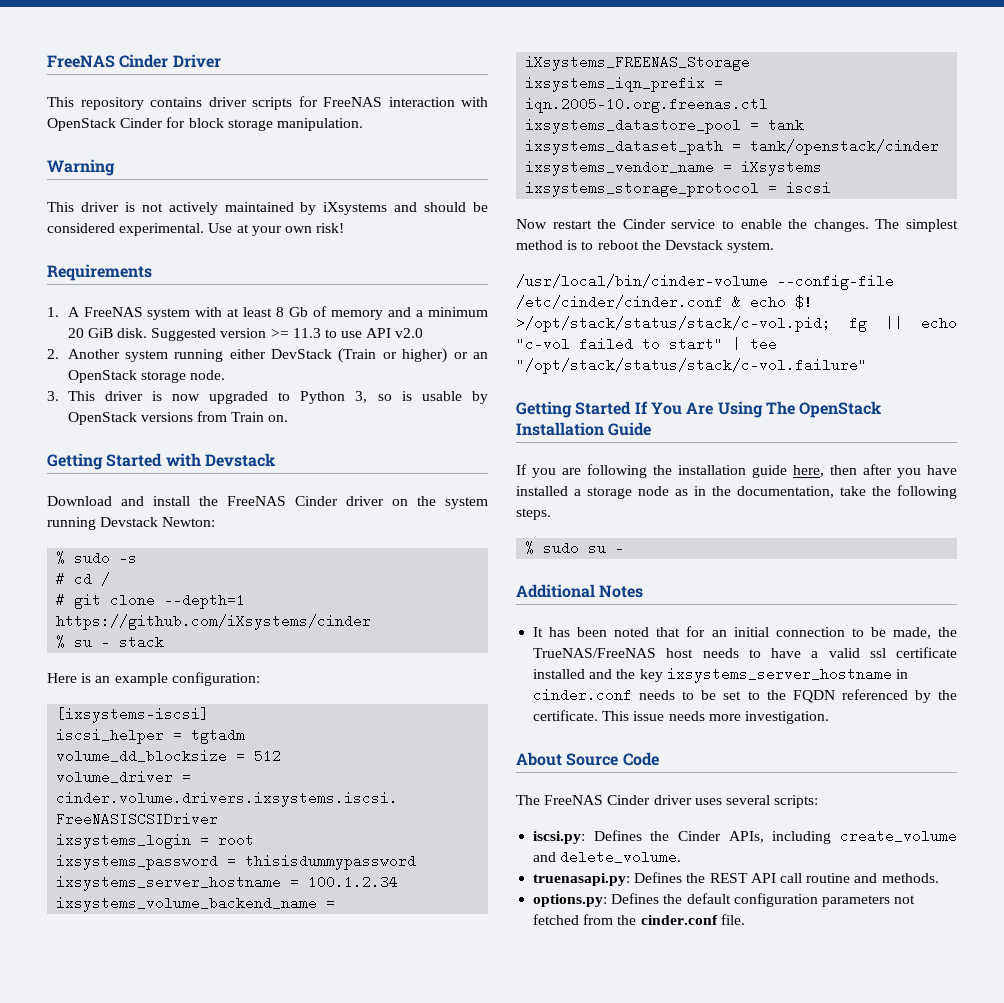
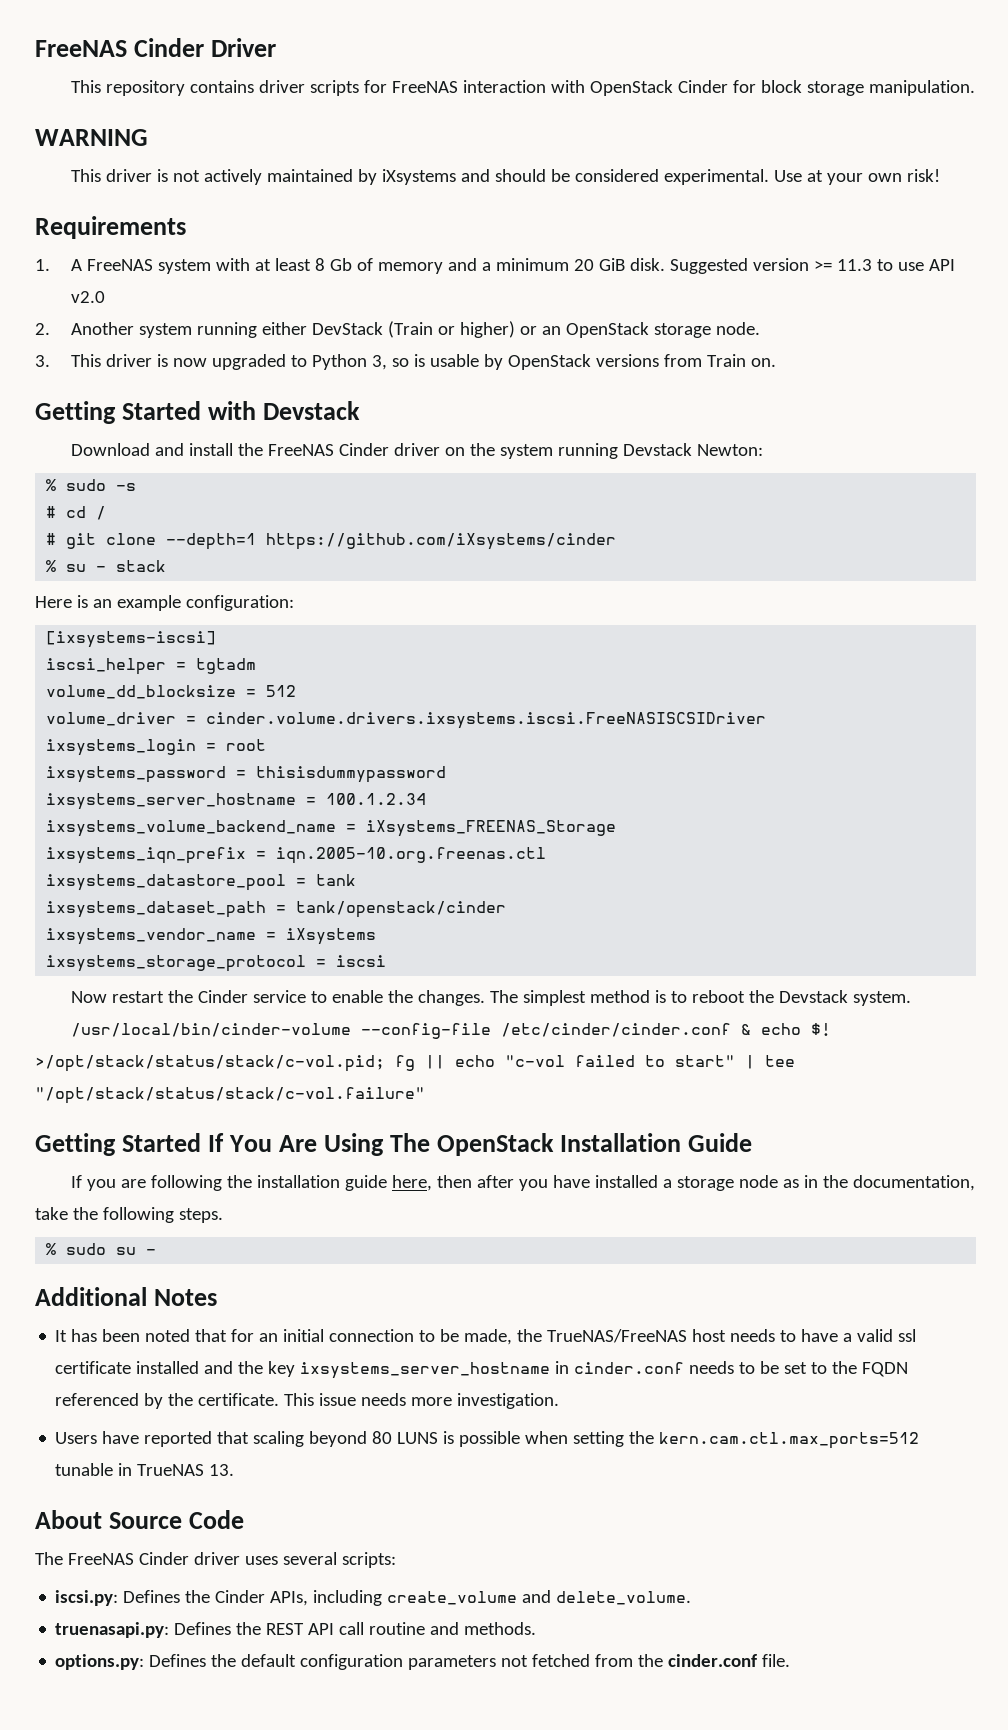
[47,159,115,176] Warning -> [35,129,148,146] WARNING
(829, 717) none -> [55,1431,920,1449] [55,1463,235,1476] // Users have reported that scaling beyond 80 LUNS is possible when setting the kern.cam.ctl.max_ports=512 tunable in TrueNAS 13.

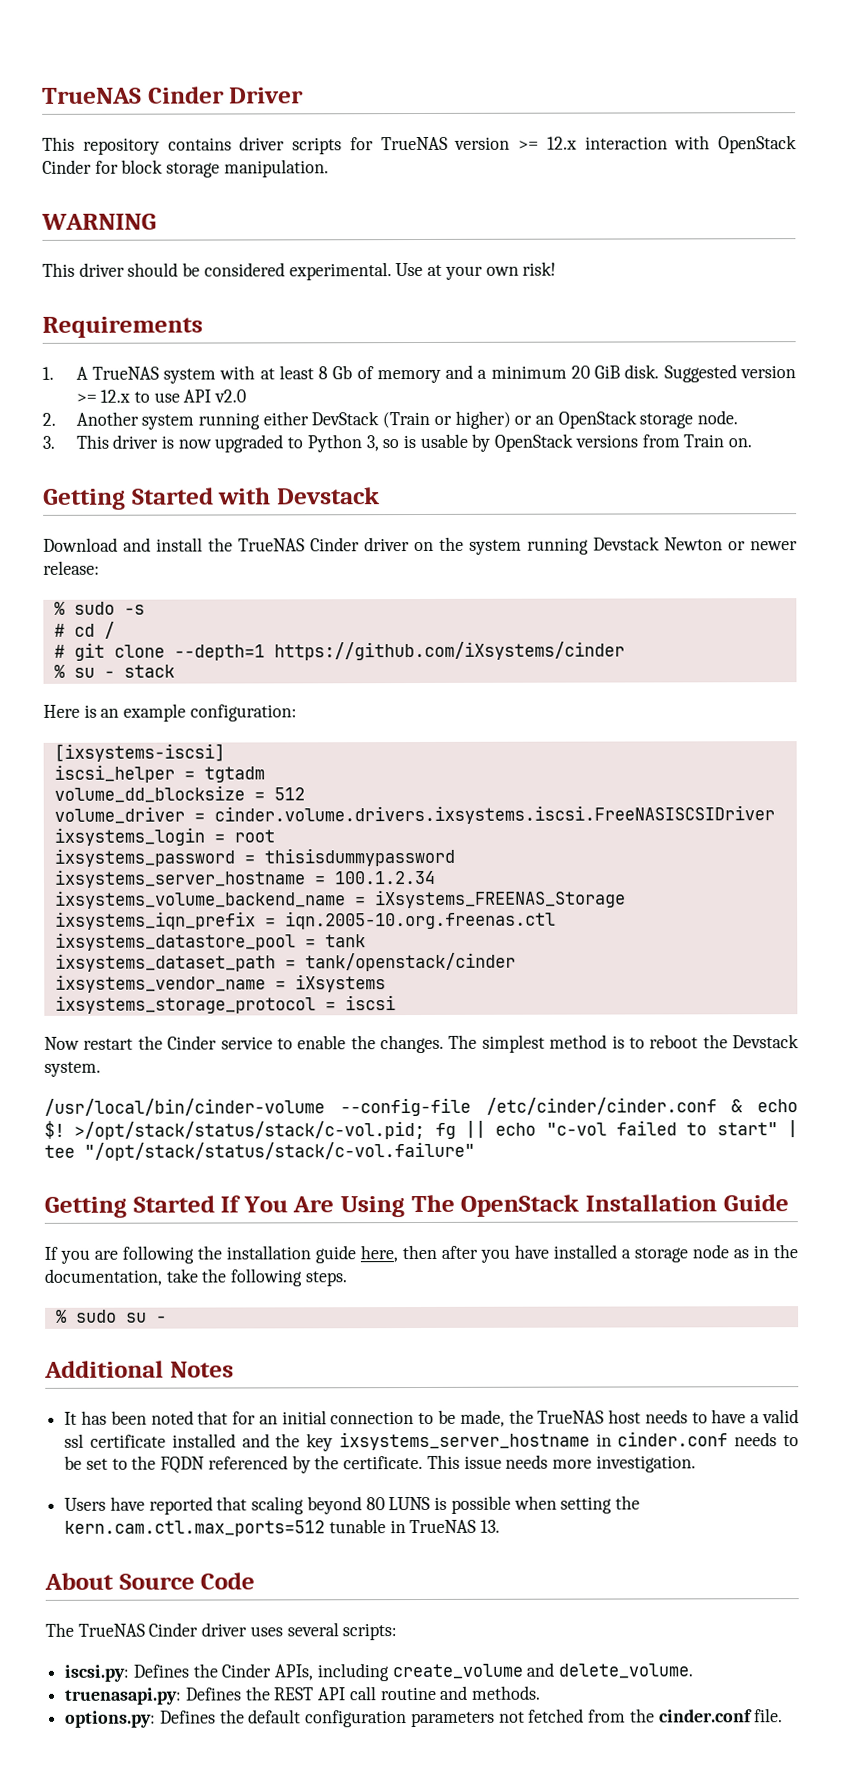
[35,40,127,57] FreeNAS -> [42,87,142,104] TrueNAS
[392,81,459,93] FreeNAS -> [380,136,577,151] TrueNAS version >= 12.x
[157,169,491,185] is not actively maintained by iXsystems and -> (125, 269) none
[86,259,153,271] FreeNAS -> [91,366,159,380] TrueNAS
[836,259,872,271] 11.3 -> [100,389,131,403] 12.x
[268,444,335,456] FreeNAS -> [238,538,305,552] TrueNAS
[697,444,764,456] Newton: -> [664,537,798,551] [43,560,100,575] Newton or newer release:
[547,1329,688,1343] TrueNAS/FreeNAS -> [537,1410,605,1424] TrueNAS
[67,1553,134,1565] FreeNAS -> [77,1623,145,1637] TrueNAS

